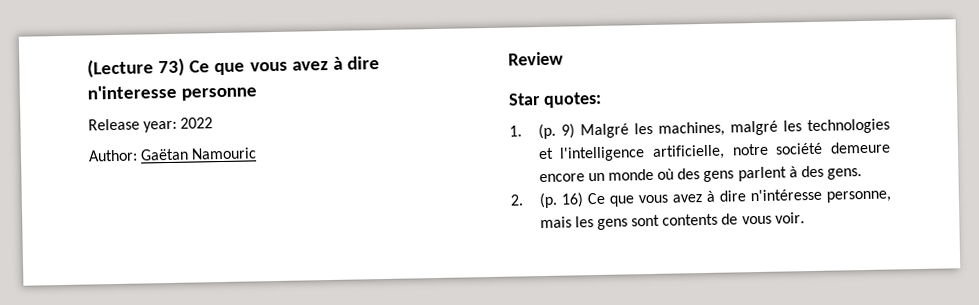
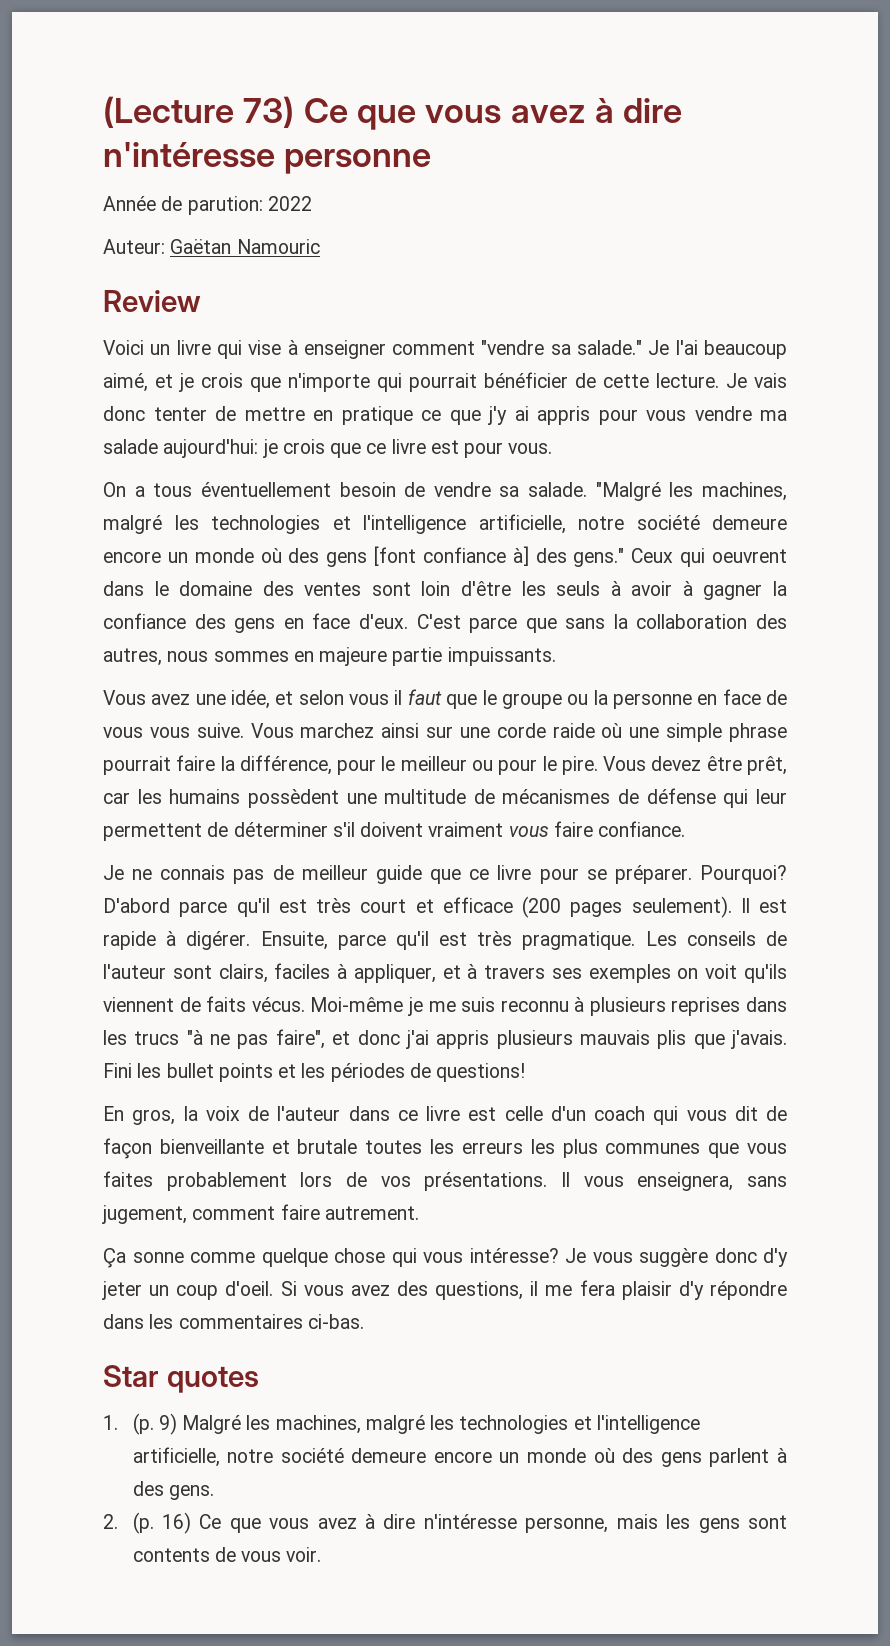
[87,84,177,100] n'interesse -> [103,142,275,168] n'intéresse
[88,118,178,133] Release year: -> [103,196,263,215] Année de parution:
[88,149,138,162] Author: -> [103,239,165,254] Auteur:
(564, 58) none -> [103,340,787,359] [103,372,787,392] [103,406,787,425] [103,439,553,458] [103,482,787,501] [103,514,787,534] [103,546,787,567] [103,581,787,600] [103,613,787,633] [103,647,556,666] [103,689,788,709] [103,723,787,742] [103,755,788,775] [103,788,787,808] [103,821,686,841] [103,865,787,884] [103,896,787,918] [103,931,788,950] [103,963,787,983] [103,996,787,1016] [103,1029,787,1049] [103,1063,526,1082] [103,1106,787,1125] [103,1138,787,1159] [103,1171,787,1191] [102,1204,419,1224] [103,1248,788,1268] [102,1280,787,1300] [103,1314,364,1329] // Voici un livre qui vise à enseigner comment "vendre sa salade." Je l'ai beaucoup aimé, et je crois que n'importe qui pourrait bénéficier de cette lecture. Je vais donc tenter de mettre en pratique ce que j'y ai appris pour vous vendre ma salade aujourd'hui: je crois que ce livre est pour vous. // On a tous éventuellement besoin de vendre sa salade. "Malgré les machines, malgré les technologies et l'intelligence artificielle, notre société demeure encore un monde où des gens [font confiance à] des gens." Ceux qui oeuvrent dans le domaine des ventes sont loin d'être les seuls à avoir à gagner la confiance des gens en face d'eux. C'est parce que sans la collaboration des autres, nous sommes en majeure partie impuissants. // Vous avez une idée, et selon vous il faut que le groupe ou la personne en face de vous vous suive. Vous marchez ainsi sur une corde raide où une simple phrase pourrait faire la différence, pour le meilleur ou pour le pire. Vous devez être prêt, car les humains possèdent une multitude de mécanismes de défense qui leur permettent de déterminer s'il doivent vraiment vous faire confiance. // Je ne connais pas de meilleur guide que ce livre pour se préparer. Pourquoi? D'abord parce qu'il est très court et efficace (200 pages seulement). Il est rapide à digérer. Ensuite, parce qu'il est très pragmatique. Les conseils de l'auteur sont clairs, faciles à appliquer, et à travers ses exemples on voit qu'ils viennent de faits vécus. Moi-même je me suis reconnu à plusieurs reprises dans les trucs "à ne pas faire", et donc j'ai appris plusieurs mauvais plis que j'avais. Fini les bullet points et les périodes de questions! // En gros, la voix de l'auteur dans ce livre est celle d'un coach qui vous dit de façon bienveillante et brutale toutes les erreurs les plus communes que vous faites probablement lors de vos présentations. Il vous enseignera, sans jugement, comment faire autrement. // Ça sonne comme quelque chose qui vous intéresse? Je vous suggère donc d'y jeter un coup d'oeil. Si vous avez des questions, il me fera plaisir d'y répondre dans les commentaires ci-bas.
[542,91,602,108] quotes: -> [166,1366,259,1393] quotes

